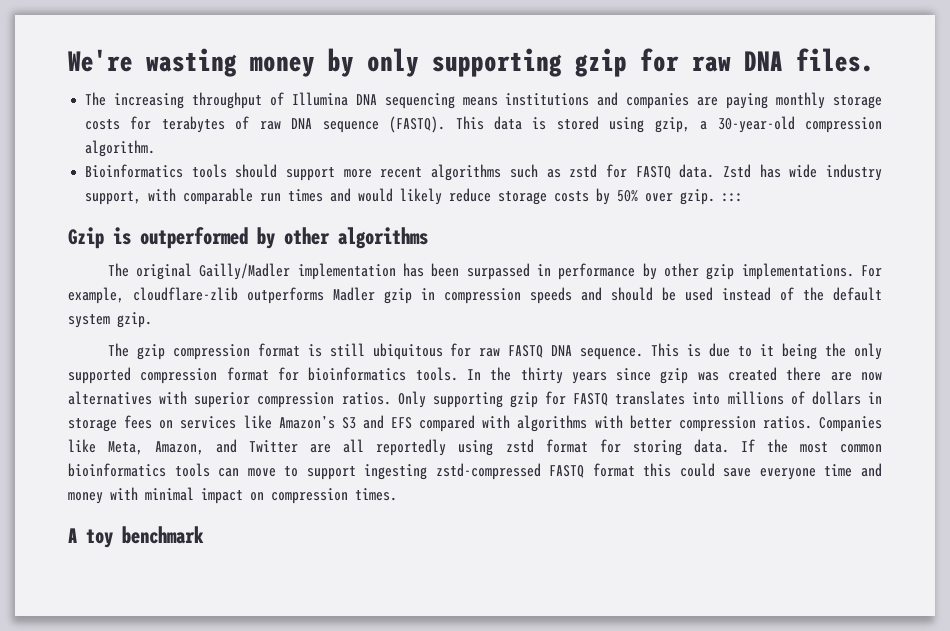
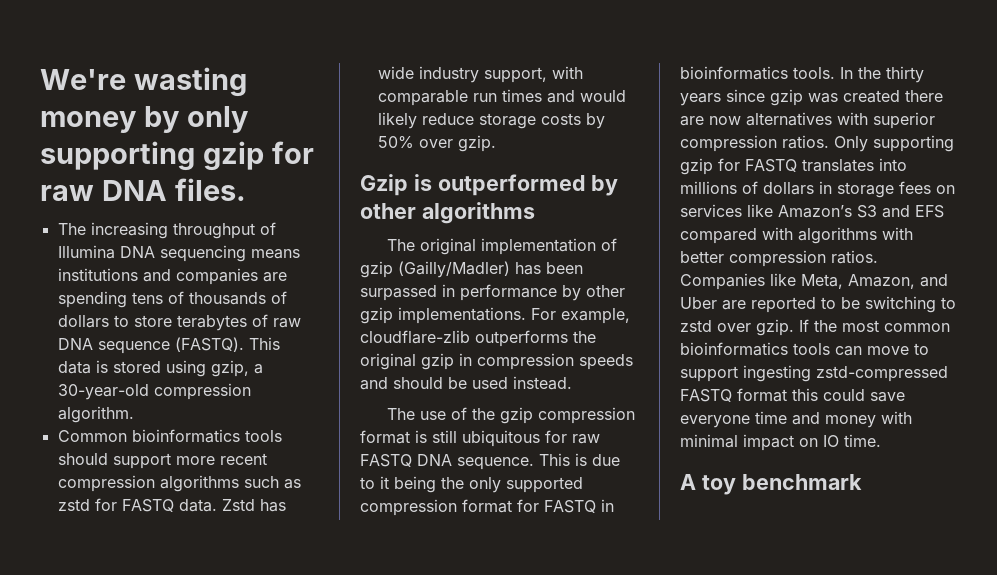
[726,92,882,109] [85,116,152,130] paying monthly storage costs for -> [57,291,287,308] [57,315,172,328] spending tens of thousands of dollars to store
[85,164,184,178] Bioinformatics -> [57,429,240,443] Common bioinformatics
(423, 172) none -> [57,475,155,492] compression
[722,193,744,202] ::: -> (496, 143) none
[199,263,396,280] Gailly/Madler implementation -> [480,238,617,255] [360,261,510,278] implementation of gzip (Gailly/Madler)
[333,287,375,301] Madler -> [573,331,596,343] [360,353,416,370] the original
[722,287,882,301] [68,312,152,328] [107,343,129,357] instead of the default system gzip. // The -> [513,376,572,390] [386,407,495,420] instead. // The use of the
(299, 374) none -> [544,499,614,513] FASTQ in
[249,439,729,456] Twitter are all reportedly using zstd format for storing data. -> [680,296,956,313] [680,319,794,336] Uber are reported to be switching to zstd over gzip.
[271,488,397,504] compression times. -> [823,434,881,447] IO time.

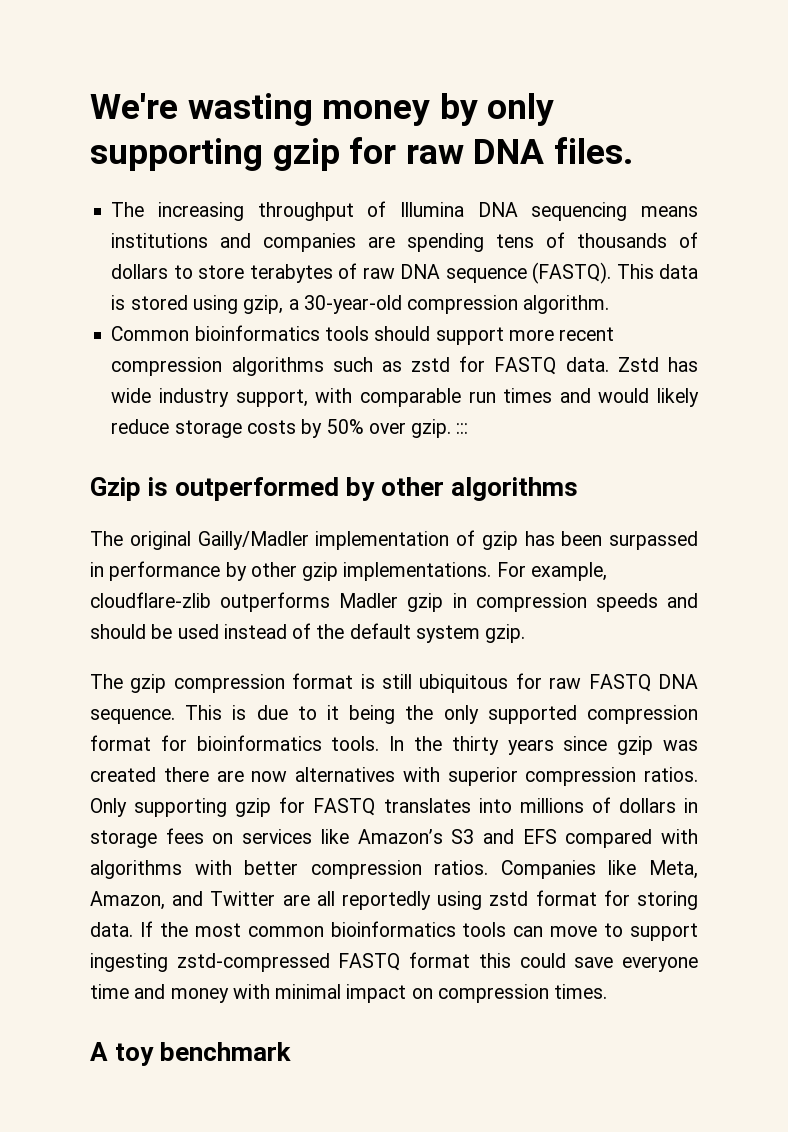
(496, 143) none -> [456,423,469,434] :::
(476, 246) none -> [197,531,309,550] Gailly/Madler
[398,261,510,278] (Gailly/Madler) -> (518, 540) none
[573,331,596,343] [360,353,416,370] the original -> [339,593,399,608] Madler
[513,376,572,390] [386,407,495,420] instead. // The use of the -> [223,623,526,643] [90,674,123,689] instead of the default system gzip. // The
[544,499,614,513] FASTQ in -> (187, 743) none
[680,296,956,313] [680,319,794,336] Uber are reported to be switching to zstd over gzip. -> [210,890,698,910] [90,922,133,937] Twitter are all reportedly using zstd format for storing data.
[823,434,881,447] IO time. -> [437,984,608,1003] compression times.

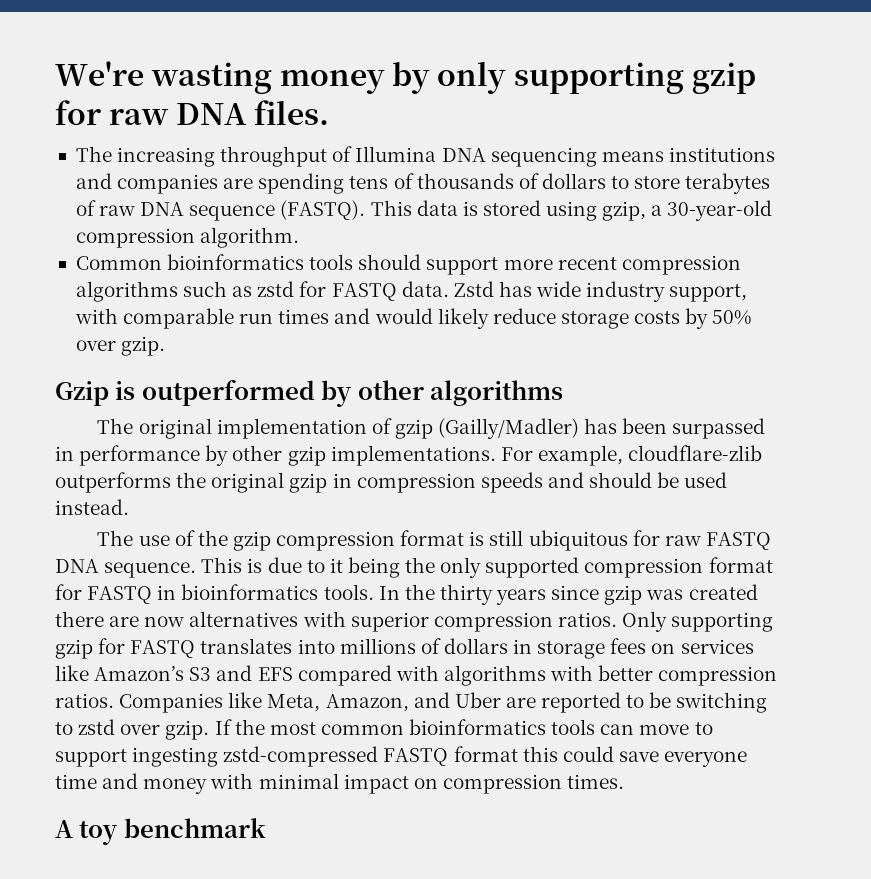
[456,423,469,434] ::: -> (166, 346) none
[197,531,309,550] Gailly/Madler -> (212, 428) none
(518, 540) none -> [438,418,580,439] (Gailly/Madler)
[339,593,399,608] Madler -> [176,472,285,493] the original
[223,623,526,643] [90,674,123,689] instead of the default system gzip. // The -> [55,499,129,515] [97,530,228,546] instead. // The use of the
(187, 743) none -> [87,585,177,604] FASTQ in
[210,890,698,910] [90,922,133,937] Twitter are all reportedly using zstd format for storing data. -> [454,692,768,713] [55,719,210,740] Uber are reported to be switching to zstd over gzip.

